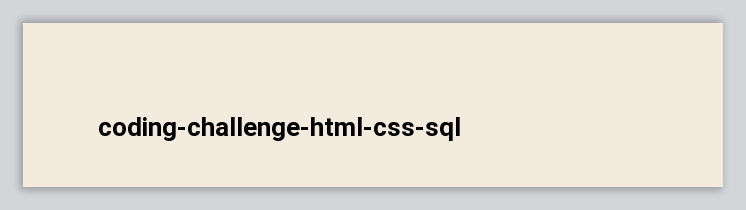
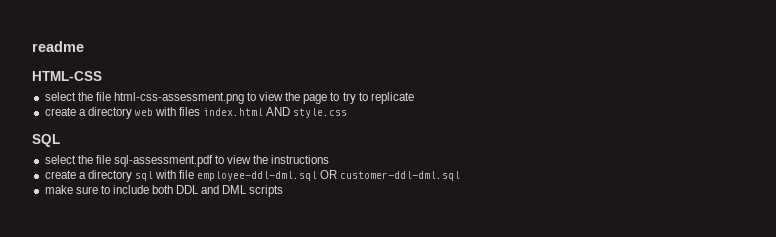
[98,117,461,141] coding-challenge-html-css-sql -> [32,41,84,52] [32,71,102,81] [44,92,414,104] [44,107,348,119] [32,134,60,147] [44,155,330,167] [44,170,461,182] [44,185,284,197] readme // HTML-CSS // select the file html-css-assessment.png to view the page to try to replicate // create a directory web with files index.html AND style.css // SQL // select the file sql-assessment.pdf to view the instructions // create a directory sql with file employee-ddl-dml.sql OR customer-ddl-dml.sql // make sure to include both DDL and DML scripts

